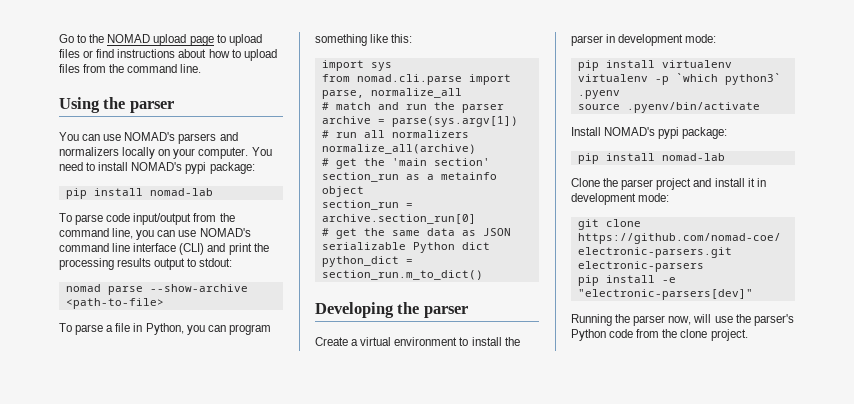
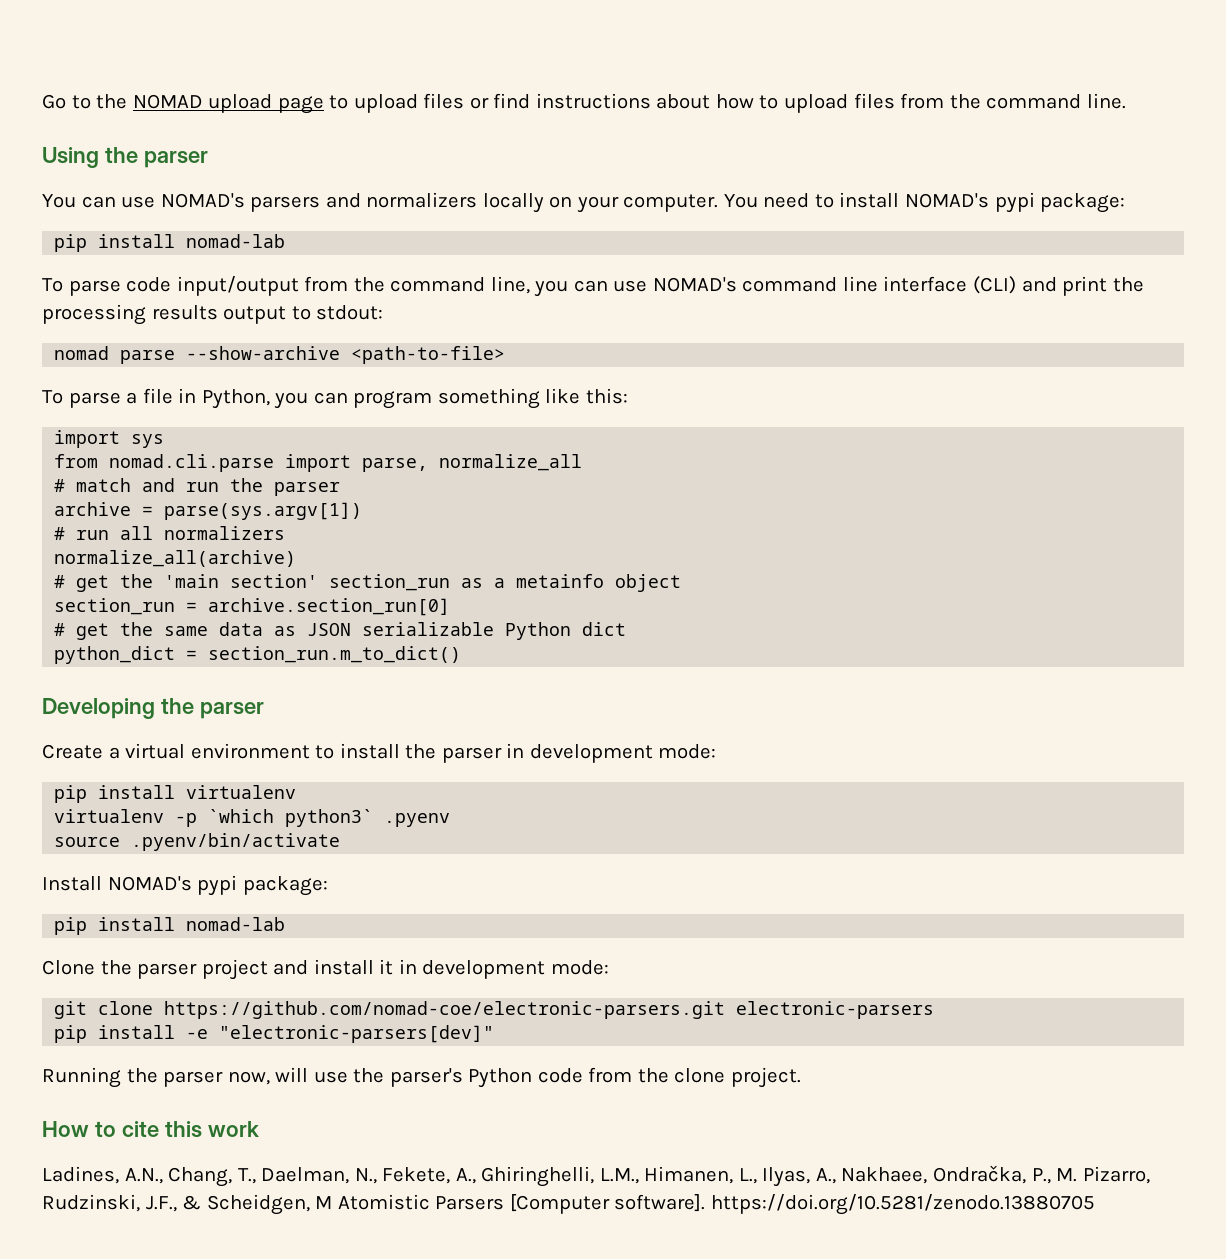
(748, 335) none -> [42,1121,259,1138] [42,1165,1150,1187] [42,1194,1095,1215] // How to cite this work // Ladines, A.N., Chang, T., Daelman, N., Fekete, A., Ghiringhelli, L.M., Himanen, L., Ilyas, A., Nakhaee, Ondračka, P., M. Pizarro, Rudzinski, J.F., & Scheidgen, M Atomistic Parsers [Computer software]. https://doi.org/10.5281/zenodo.13880705

